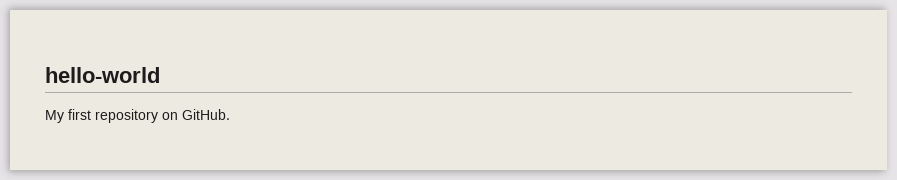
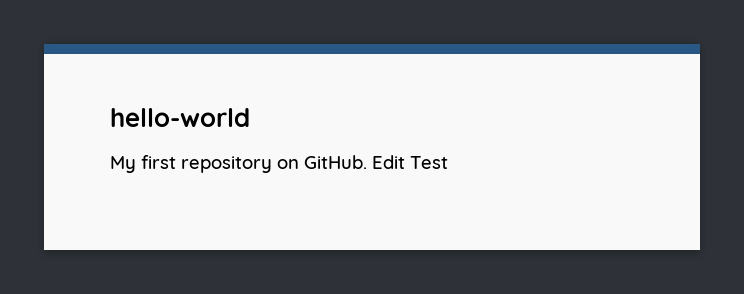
(230, 114) none -> [372,155,448,169] Edit Test

